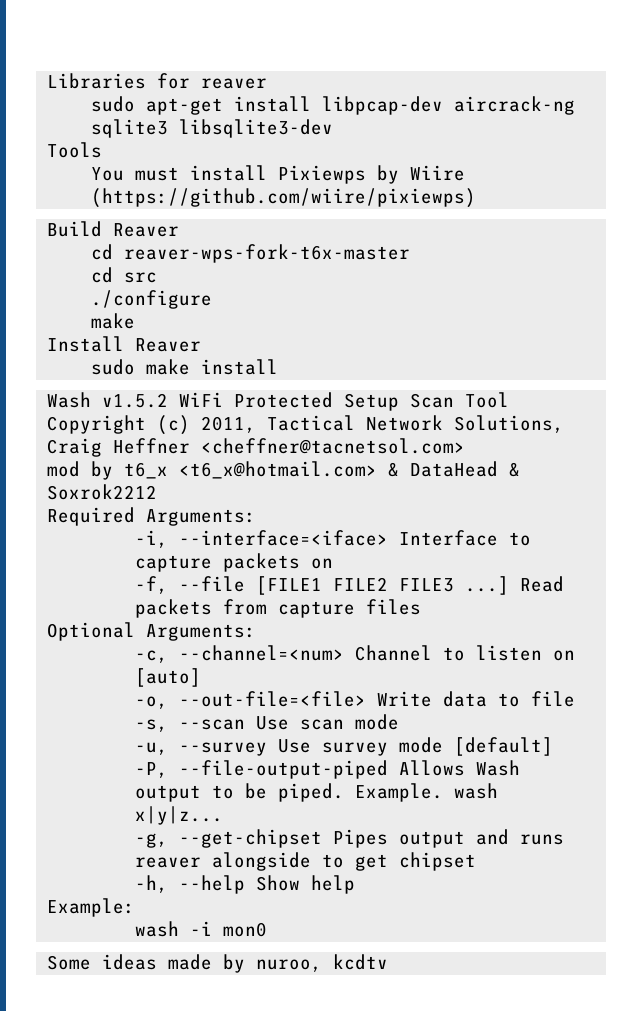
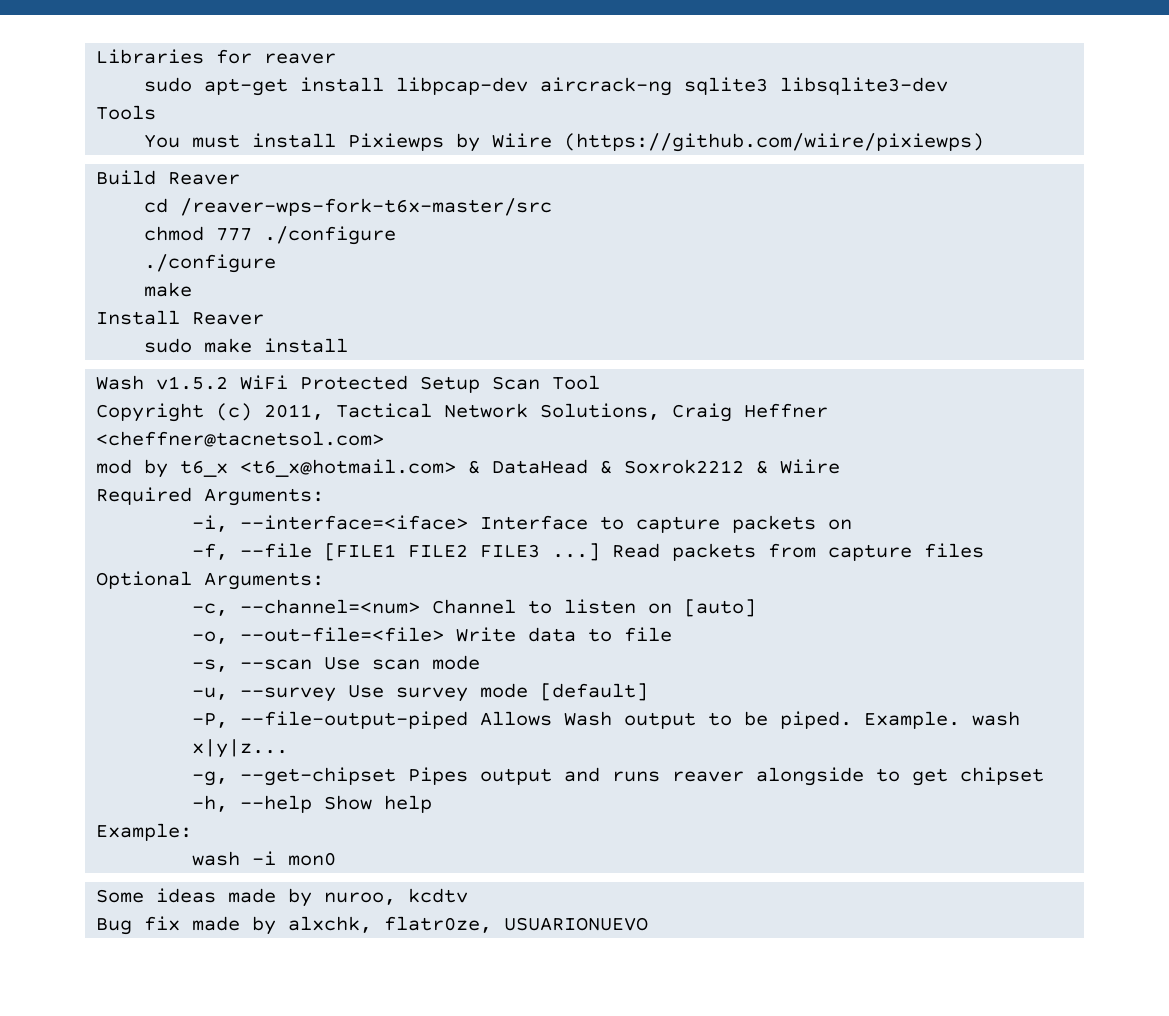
[123,244,410,263] [90,267,157,283] reaver-wps-fork-t6x-master // cd src -> [179,198,552,216] [143,226,396,245] /reaver-wps-fork-t6x-master/src // chmod 777 ./configure
(157, 492) none -> [755,459,840,474] & Wiire
(388, 962) none -> [95,916,648,935] // Bug fix made by alxchk, flatr0ze, USUARIONUEVO

